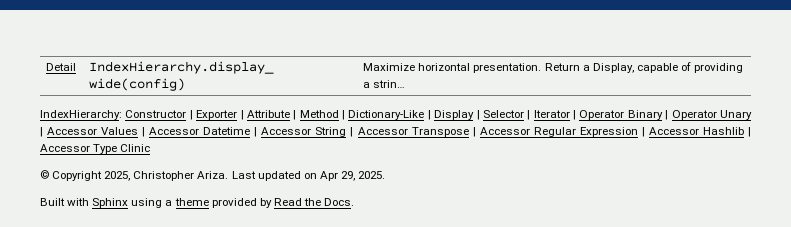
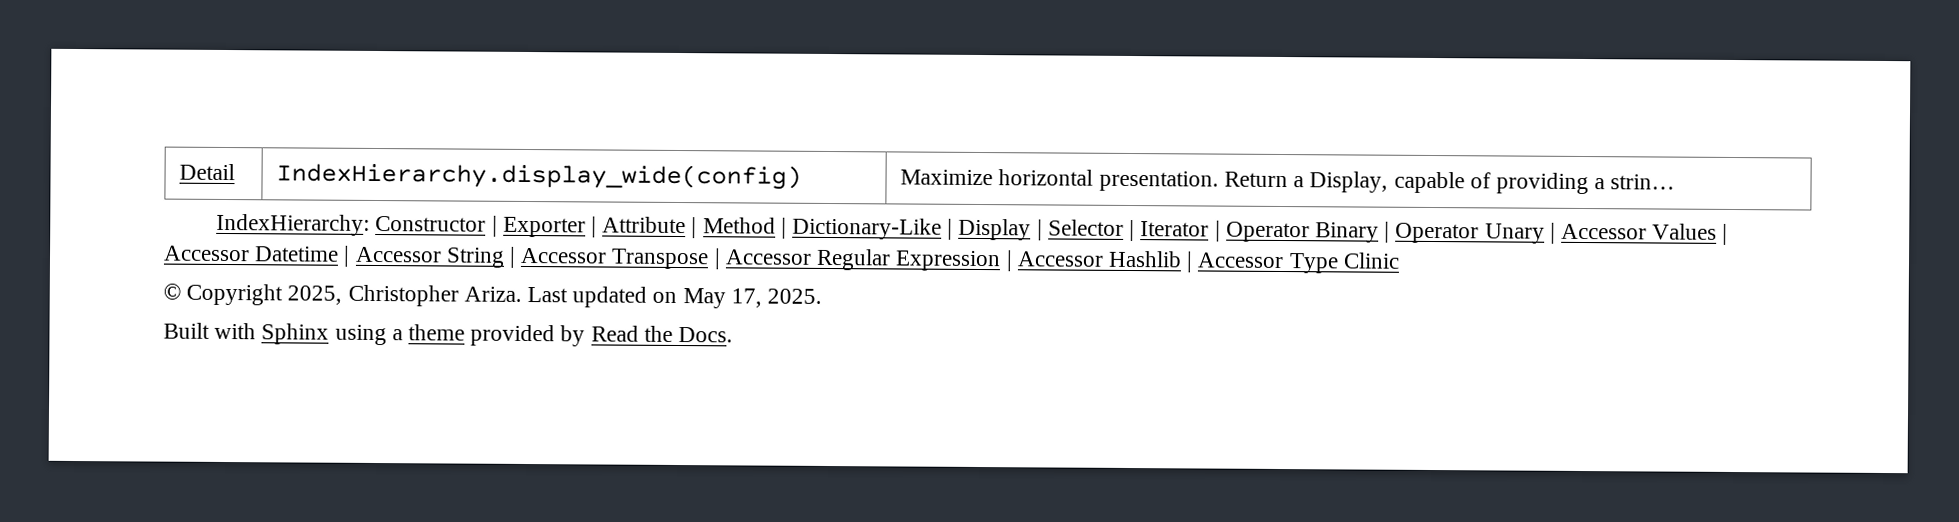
[319,171,355,181] Apr 29, -> [682,288,762,309] May 17,

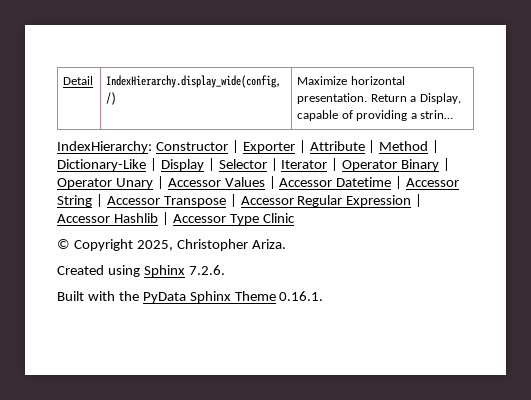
[276,162,803,190] IndexHierarchy.display_wide(config) -> [106,75,282,88] [106,92,117,105] IndexHierarchy.display_wide(config, /)
[527,286,823,309] [163,322,734,347] Last updated on May 17, 2025. // Built with Sphinx using a theme provided by Read the Docs. -> [57,265,225,277] [57,291,324,303] // Created using Sphinx 7.2.6. // Built with the PyData Sphinx Theme 0.16.1.

